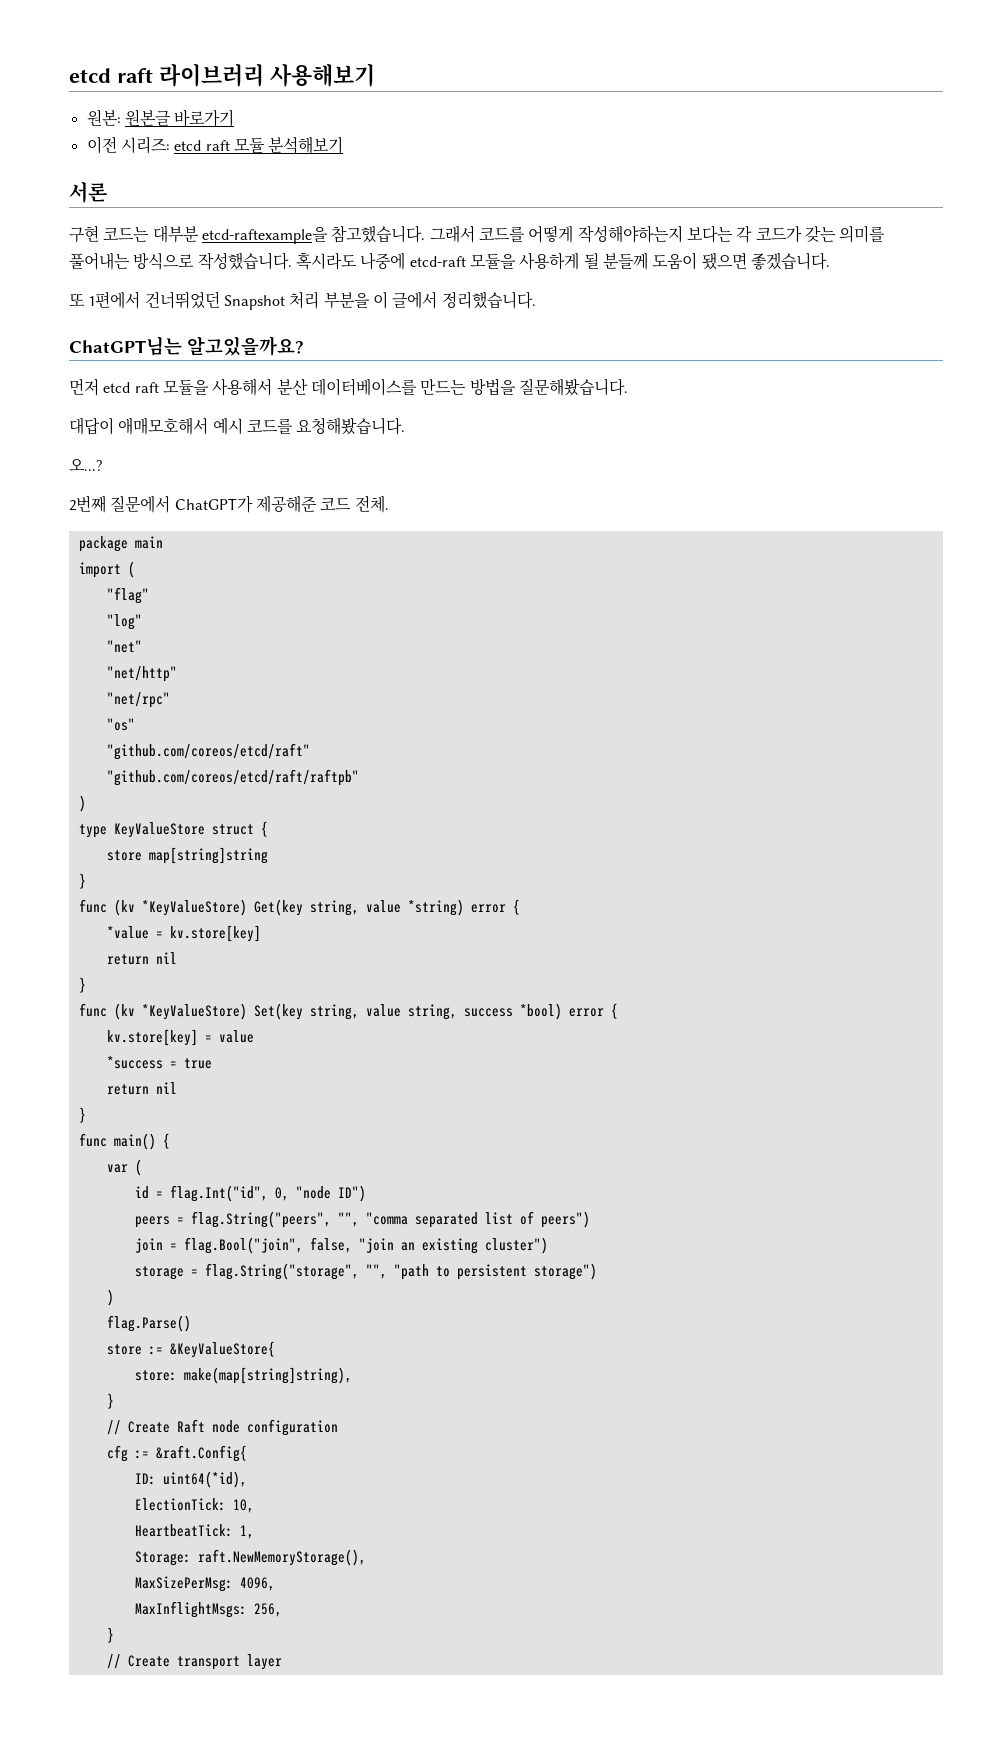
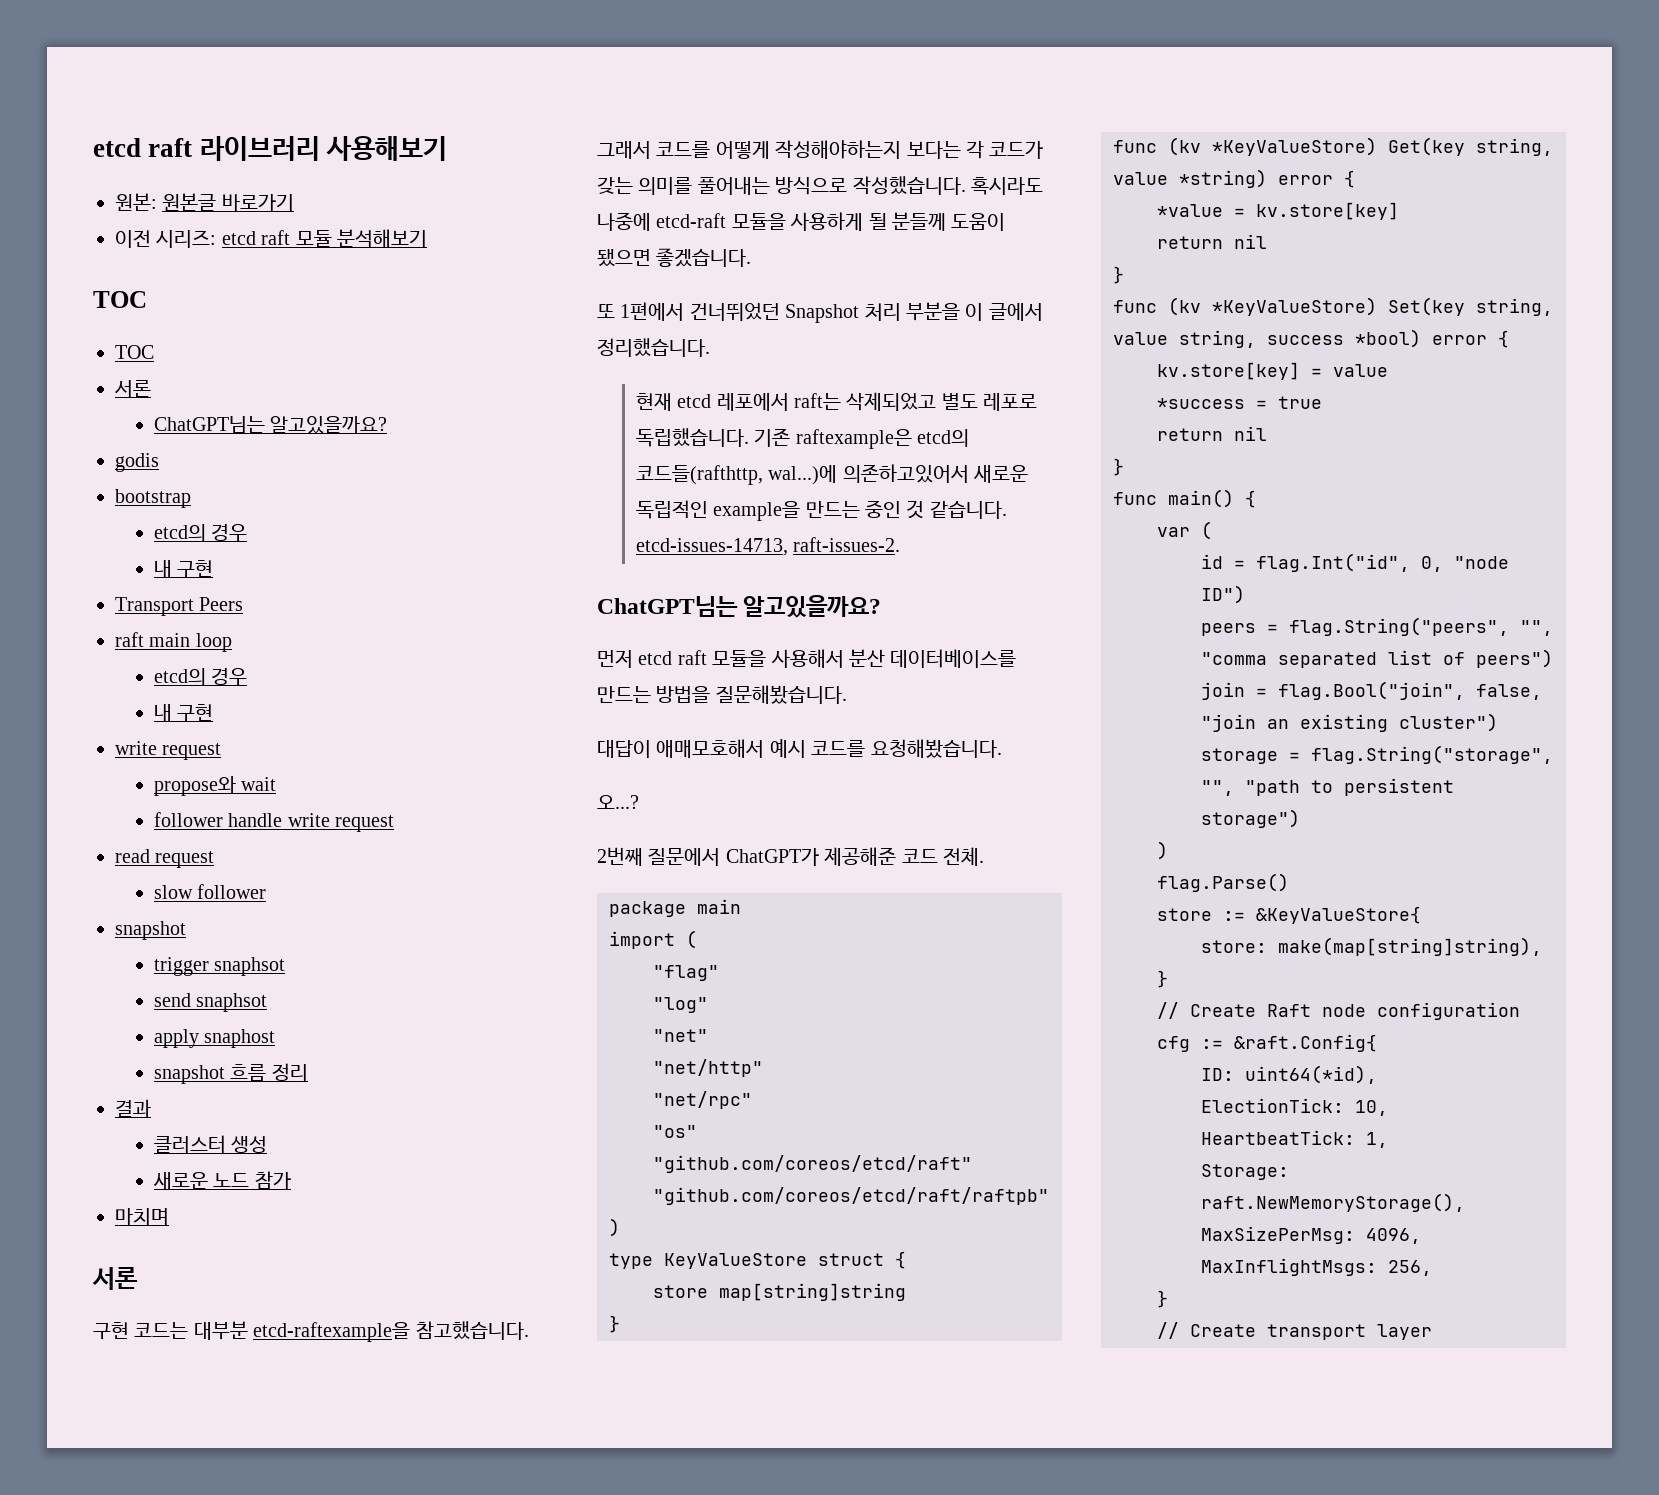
(344, 145) none -> [93,291,147,308] [115,345,154,359] [114,380,151,398] [153,416,388,434] [115,453,159,472] [115,489,191,508] [153,524,248,542] [153,560,214,578] [115,597,244,616] [115,632,232,652] [153,668,248,686] [153,704,214,722] [115,741,222,760] [153,776,277,796] [153,812,395,832] [115,849,215,868] [153,884,267,899] [115,921,186,940] [153,957,286,976] [153,993,268,1012] [153,1029,276,1048] [153,1063,308,1084] [115,1099,151,1118] [153,1135,268,1154] [152,1171,291,1190] [115,1208,169,1226] // TOC // TOC // 서론 // ChatGPT님는 알고있을까요? // godis // bootstrap // etcd의 경우 // 내 구현 // Transport Peers // raft main loop // etcd의 경우 // 내 구현 // write request // propose와 wait // follower handle write request // read request // slow follower // snapshot // trigger snaphsot // send snaphsot // apply snaphost // snapshot 흐름 정리 // 결과 // 클러스터 생성 // 새로운 노드 참가 // 마치며
(536, 300) none -> [635,392,1038,411] [635,428,970,449] [635,464,1029,485] [635,500,1007,521] [635,537,901,556] // 현재 etcd 레포에서 raft는 삭제되었고 별도 레포로 독립했습니다. 기존 raftexample은 etcd의 코드들(rafthttp, wal...)에 의존하고있어서 새로운 독립적인 example을 만드는 중인 것 같습니다. etcd-issues-14713, raft-issues-2.

